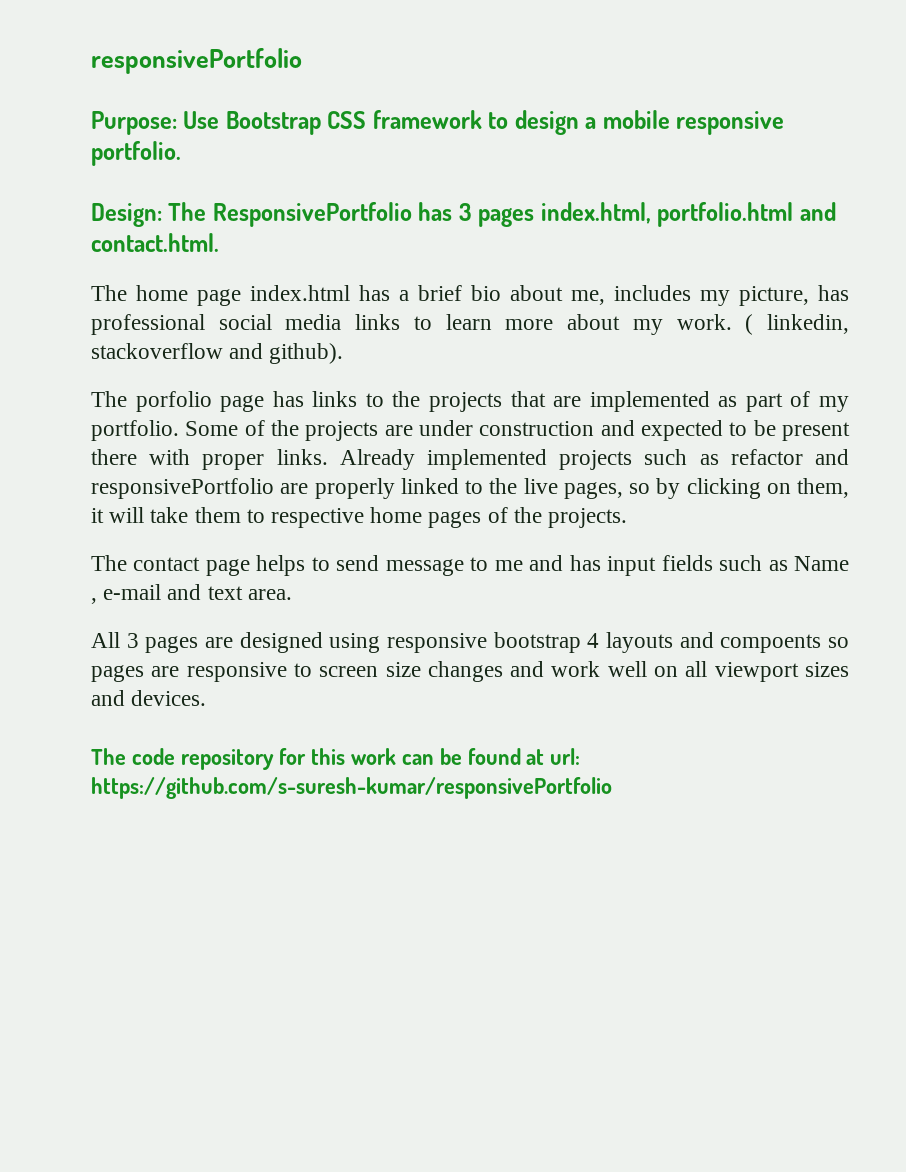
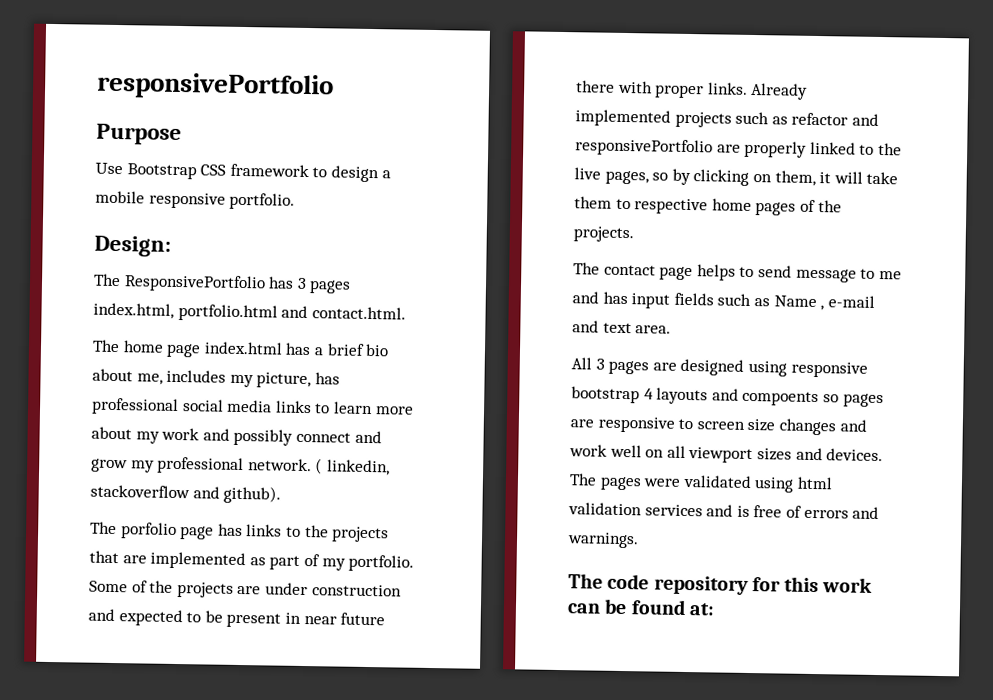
[91,111,177,135] Purpose: -> [96,123,182,146] Purpose //
(162, 215) none -> (171, 246) //
[676,314,732,330] work. -> [161,427,382,446] [91,456,312,475] work and possibly connect and grow my professional network.
(851, 431) none -> [284,612,386,626] in near future
(207, 698) none -> [569,473,833,493] [568,502,880,520] [567,532,639,549] The pages were validated using html validation services and is free of errors and warnings.
[526,748,581,765] [91,777,612,799] at url: https://github.com/s-suresh-kumar/responsivePortfolio -> [688,603,715,616] at:

